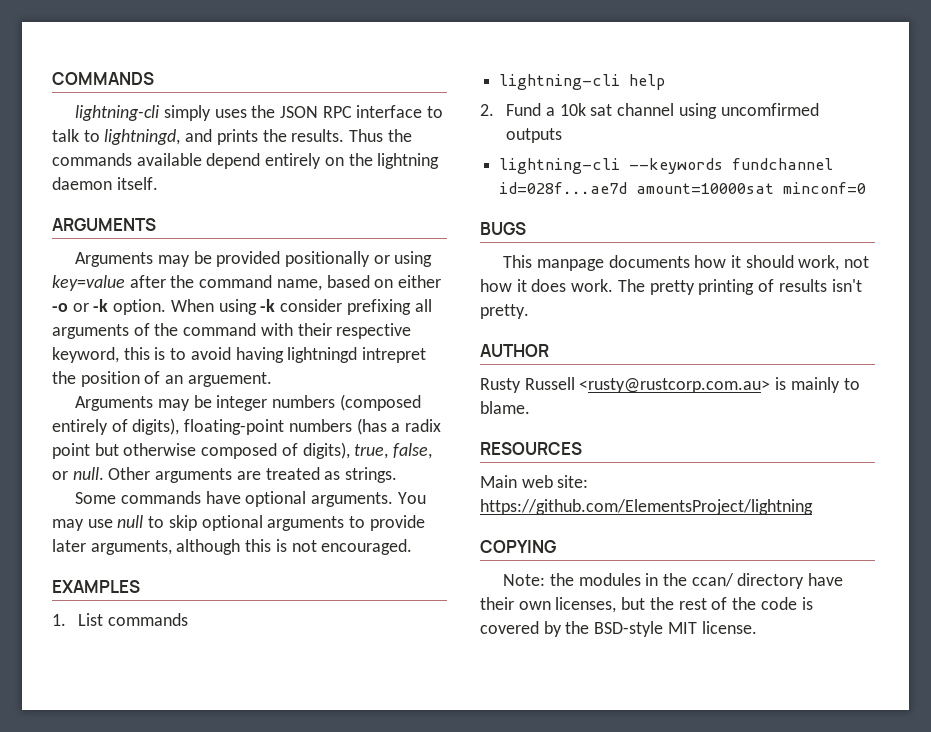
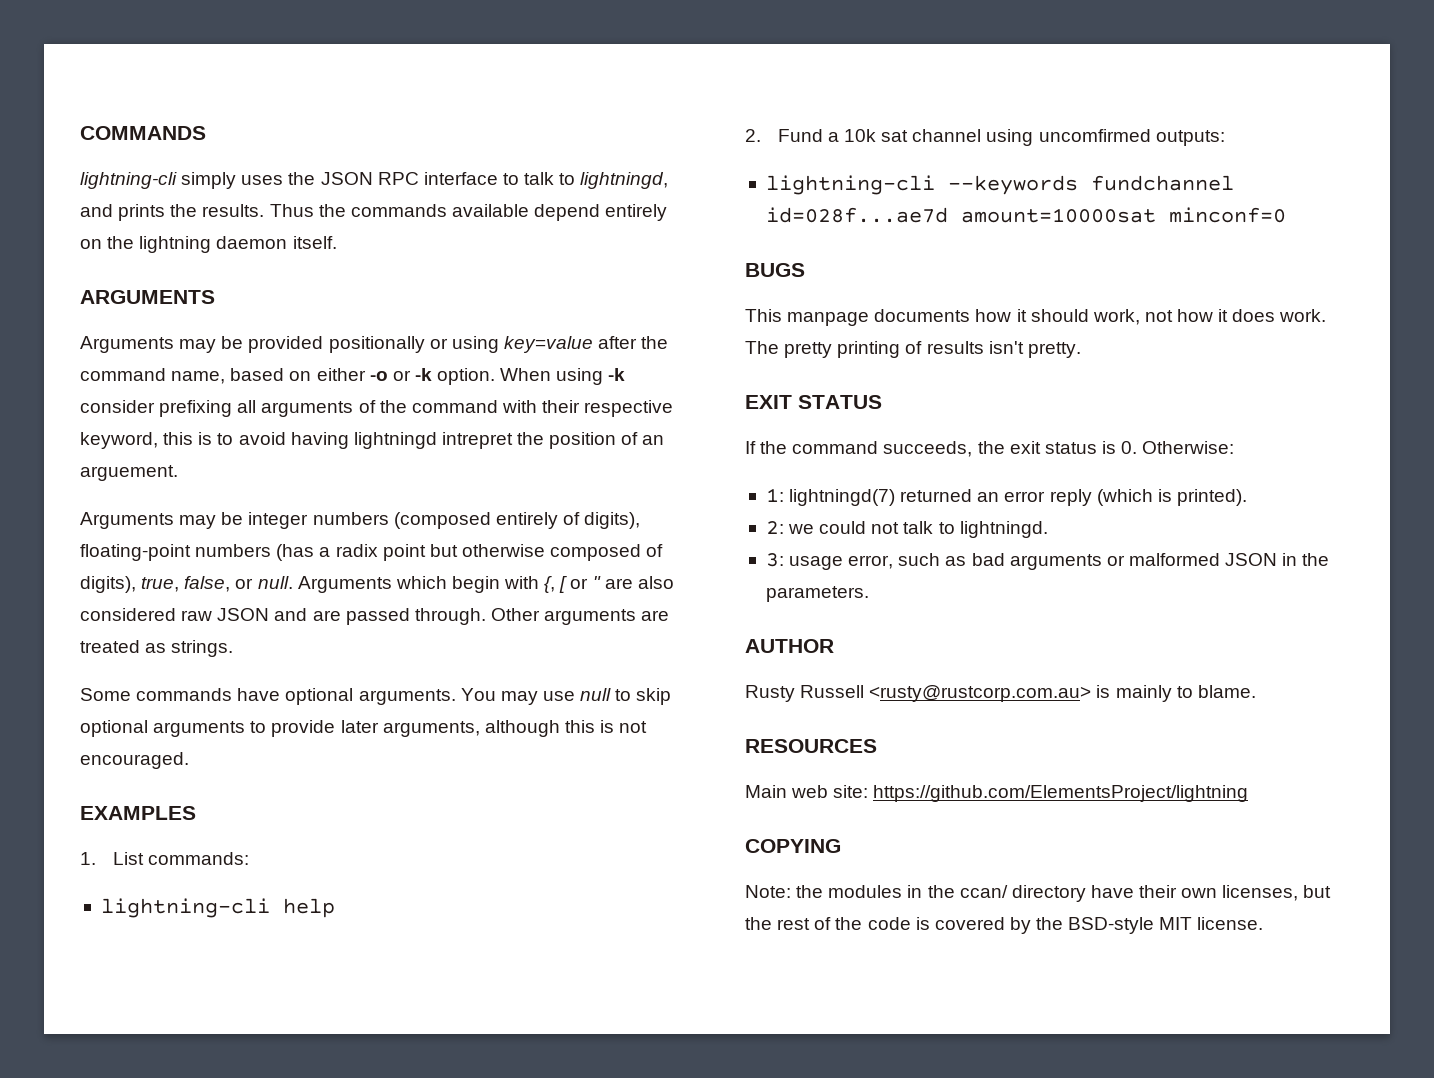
(104, 473) none -> [297,576,674,593] [80,608,486,625] Arguments which begin with {, [ or " are also considered raw JSON and are passed through.
[107,613,188,626] commands -> [147,852,249,865] commands:
[506,128,563,143] outputs -> [1155,130,1225,146] outputs:
(529, 311) none -> [745,395,882,409] [745,441,1235,457] [765,488,1247,506] [765,521,1048,538] [765,553,1330,570] [765,586,869,602] // EXIT STATUS // If the command succeeds, the exit status is 0. Otherwise: // 1: lightningd(7) returned an error reply (which is printed). // 2: we could not talk to lightningd. // 3: usage error, such as bad arguments or malformed JSON in the parameters.

